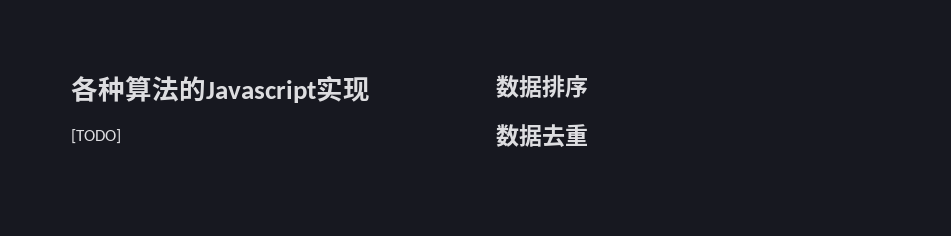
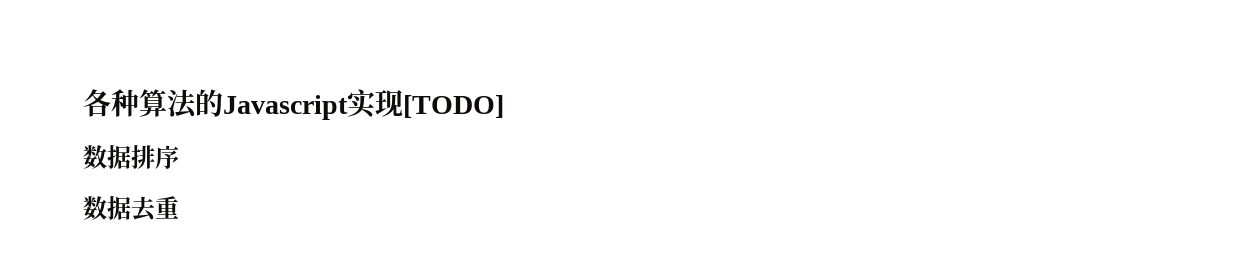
(370, 89) // -> (403, 103) none

